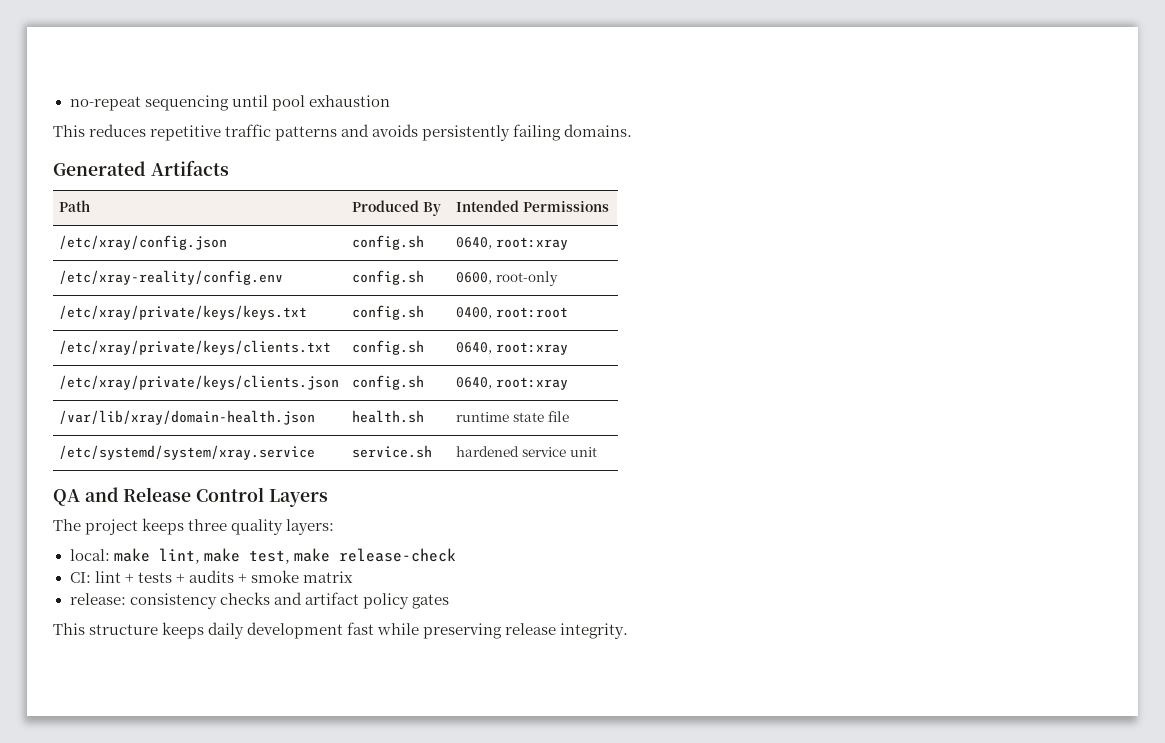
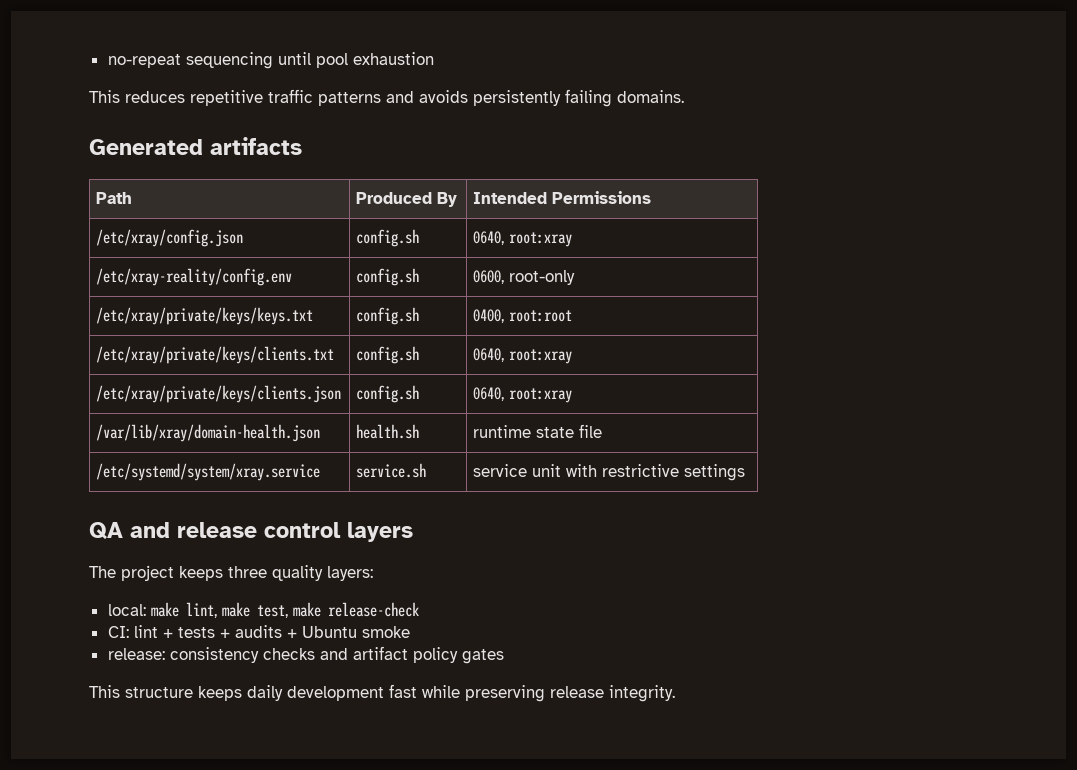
[150,160,229,176] Artifacts -> [210,137,302,155] artifacts
[456,446,520,457] hardened -> (427, 470) none
(597, 452) none -> [566,464,746,481] with restrictive settings
[123,487,328,507] Release Control Layers -> [177,522,413,542] release control layers
(247, 578) none -> [301,626,357,638] Ubuntu
[302,571,353,583] matrix -> (410, 632) none

